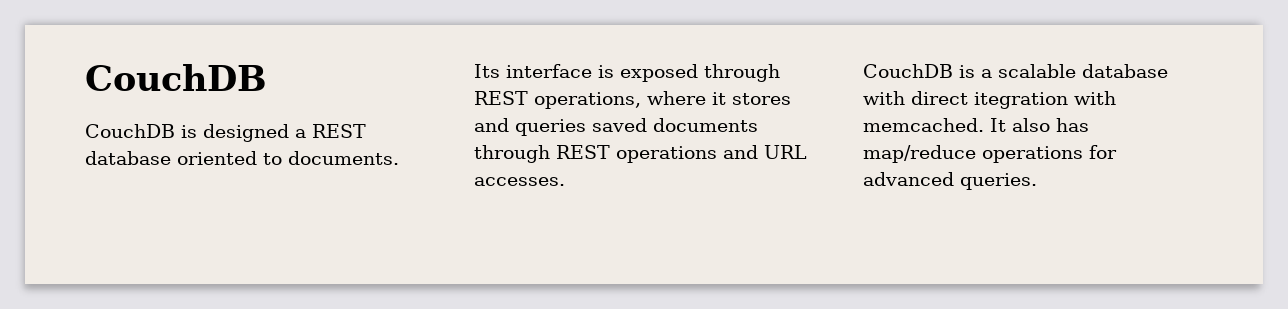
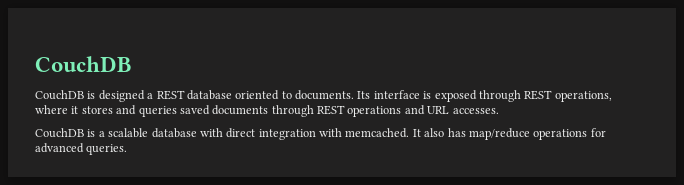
[974,92,1068,109] itegration -> [258,129,316,140] integration

